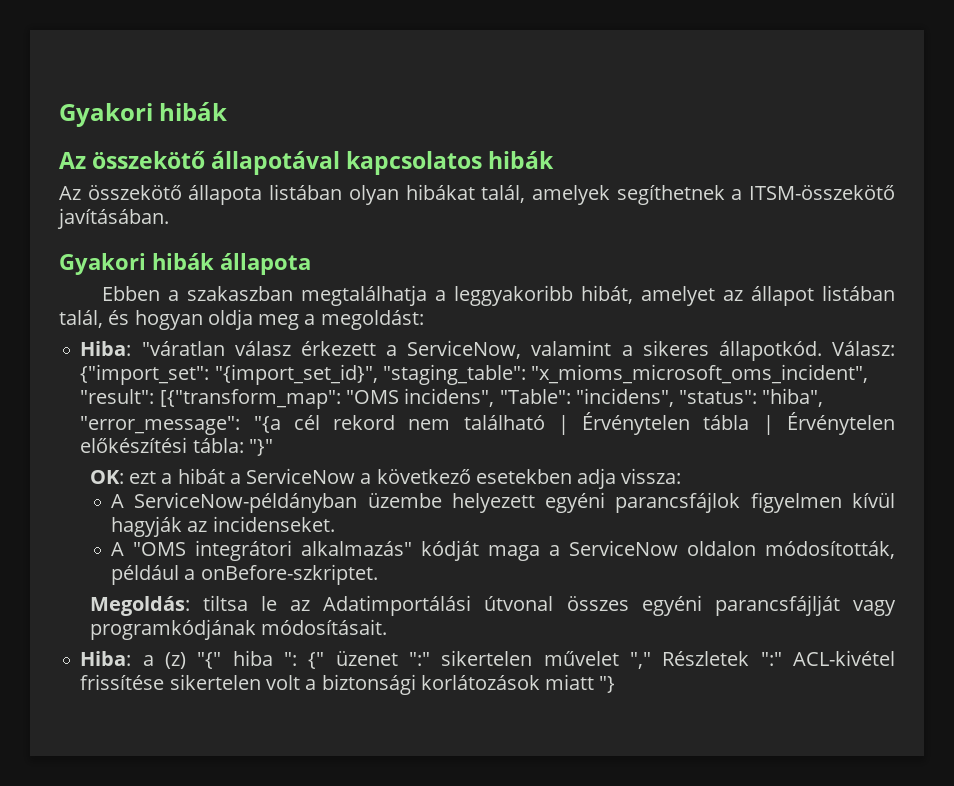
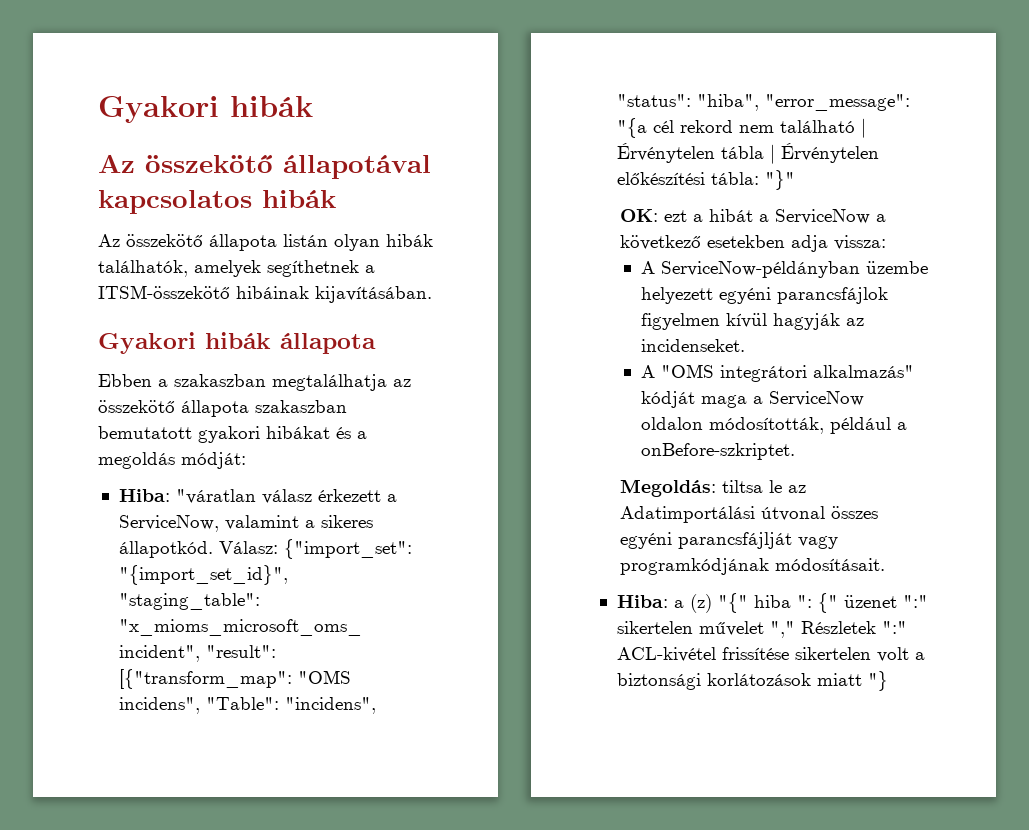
[269,184,526,205] listában olyan hibákat talál, -> [283,234,433,251] [98,260,188,277] listán olyan hibák találhatók,
[57,208,169,229] javításában. -> [236,286,432,303] hibáinak kijavításában.
[434,285,895,306] [59,309,424,330] a leggyakoribb hibát, amelyet az állapot listában talál, és hogyan oldja meg a megoldást: -> [393,379,411,387] [98,400,347,417] [98,426,367,443] [98,452,246,469] az összekötő állapota szakaszban bemutatott gyakori hibákat és a megoldás módját:

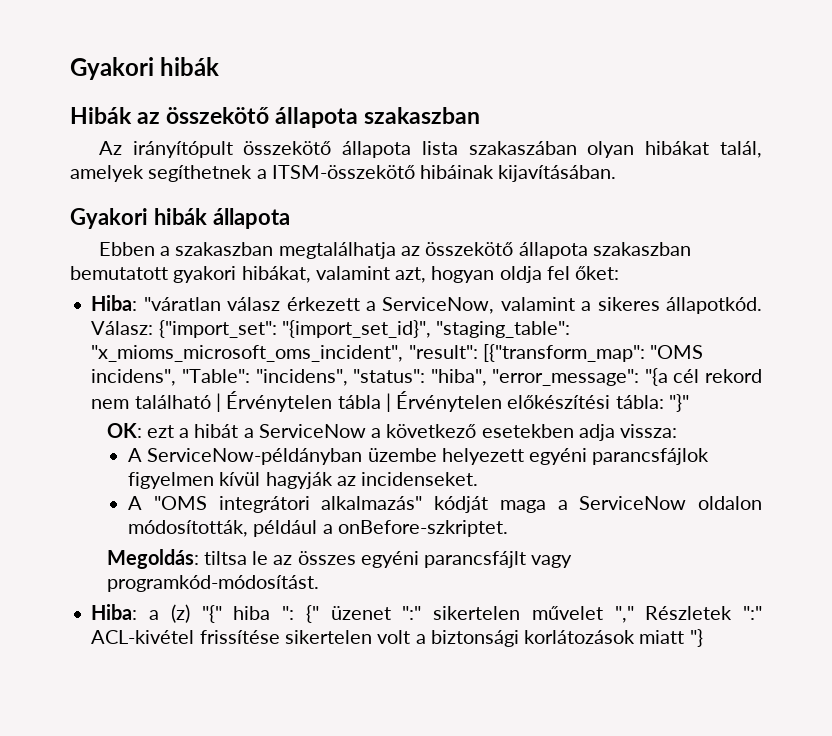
[98,154,431,179] [98,190,336,214] [98,234,433,251] [98,260,188,277] Az összekötő állapotával kapcsolatos hibák // Az összekötő állapota listán olyan hibák találhatók, -> [70,107,481,128] [98,141,762,158] Hibák az összekötő állapota szakaszban // Az irányítópult összekötő állapota lista szakaszában olyan hibákat talál,
[266,426,367,439] [98,452,246,469] hibákat és a megoldás módját: -> [241,266,620,283] hibákat, valamint azt, hogyan oldja fel őket:
[620,506,879,523] [620,532,839,549] [620,558,886,575] Adatimportálási útvonal összes egyéni parancsfájlját vagy programkódjának módosításait. -> [297,551,573,568] [106,575,319,592] összes egyéni parancsfájlt vagy programkód-módosítást.

